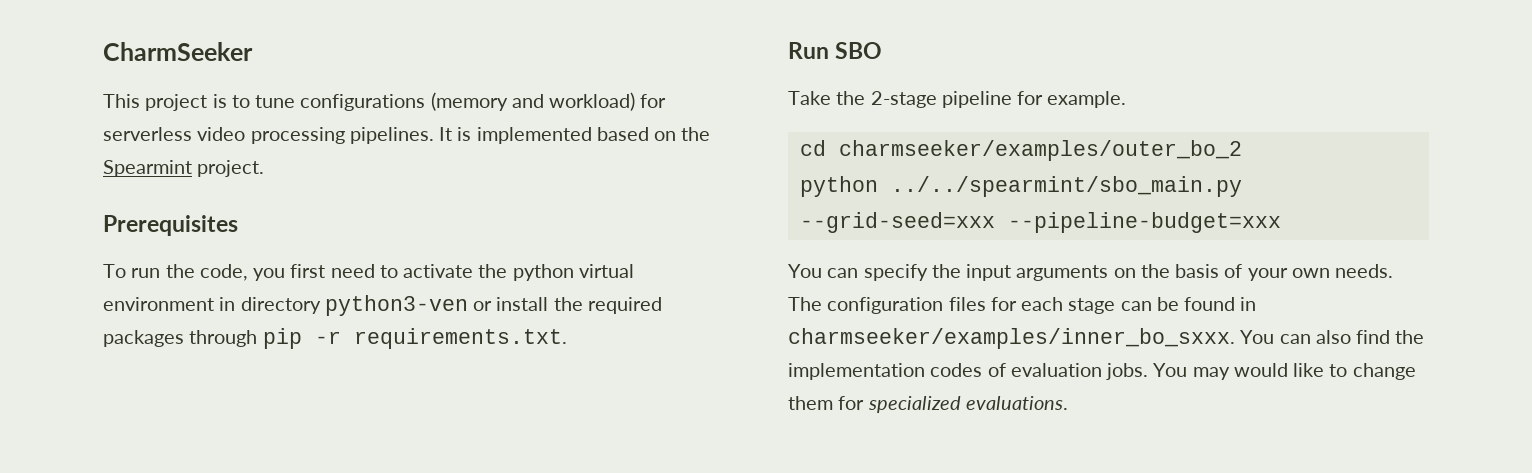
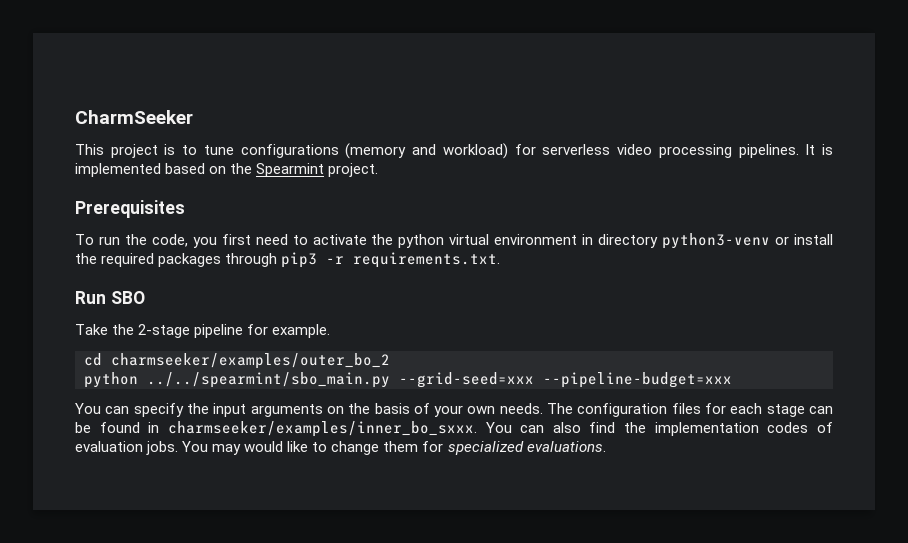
[324,295,468,316] python3-ven -> [662,233,771,249] python3-venv
[262,328,302,349] pip -> [281,252,318,268] pip3

